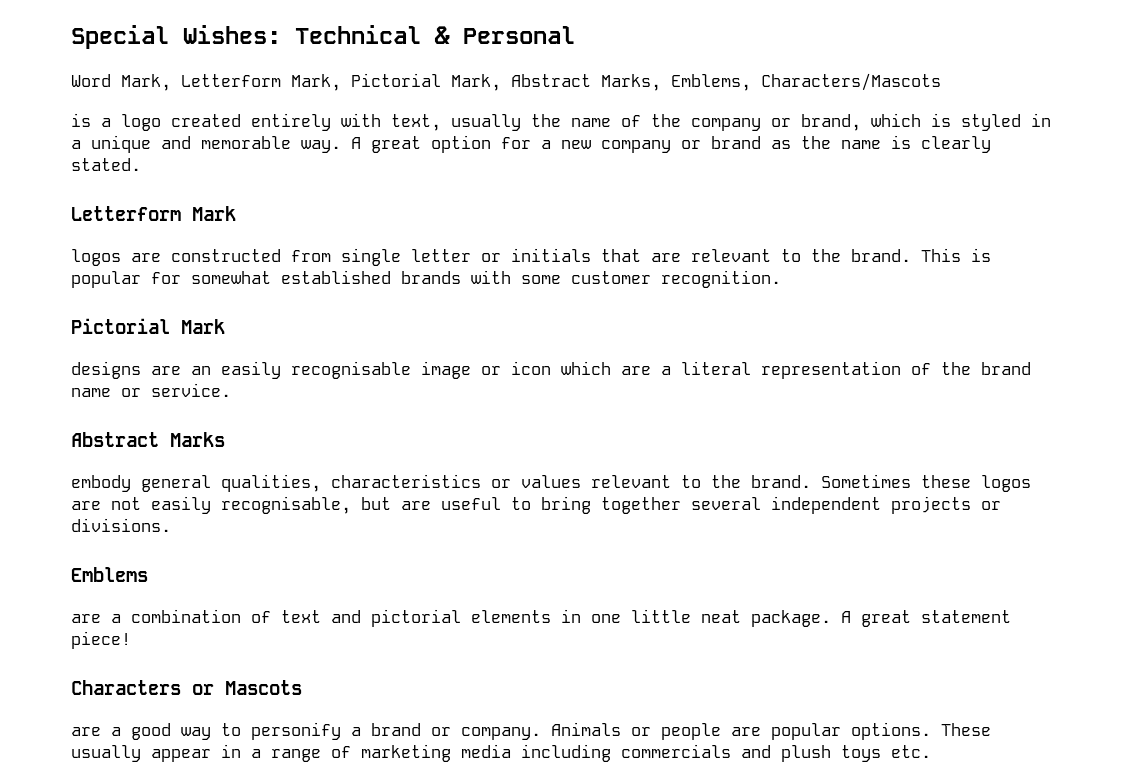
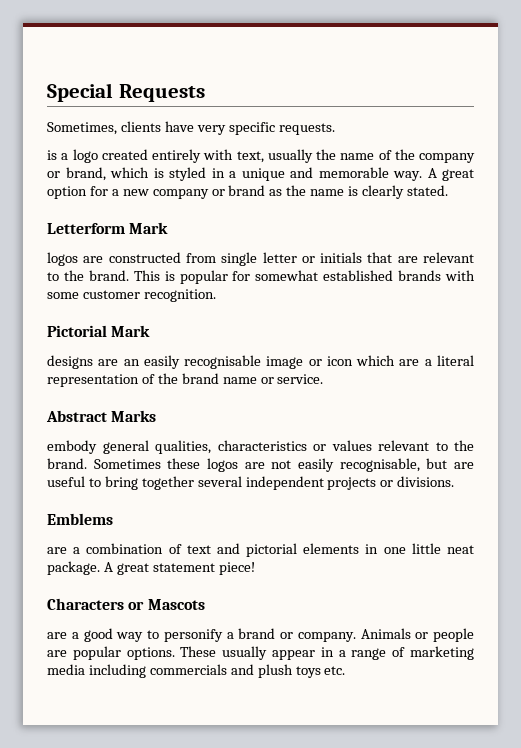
[183,25,575,44] [71,73,941,91] Wishes: Technical & Personal // Word Mark, Letterform Mark, Pictorial Mark, Abstract Marks, Emblems, Characters/Mascots -> [118,84,205,102] [47,121,335,135] Requests // Sometimes, clients have very specific requests.

